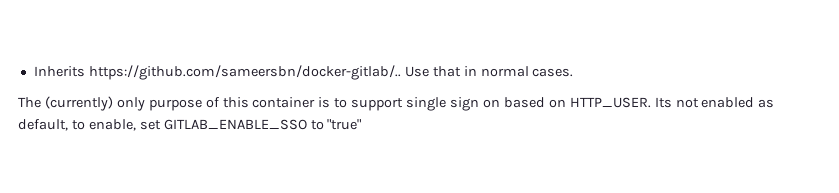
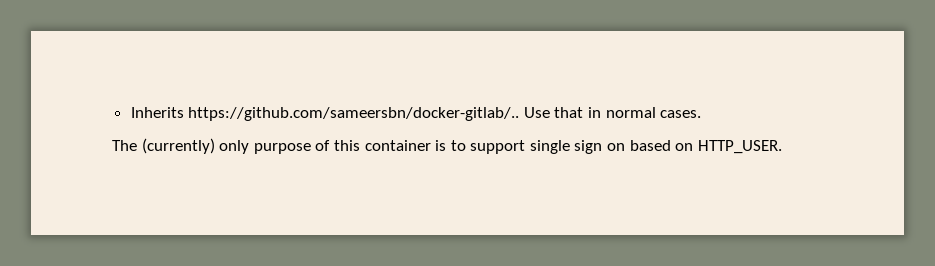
[654,97,775,108] [18,119,362,131] Its not enabled as default, to enable, set GITLAB_ENABLE_SSO to "true" -> (782, 147) none

